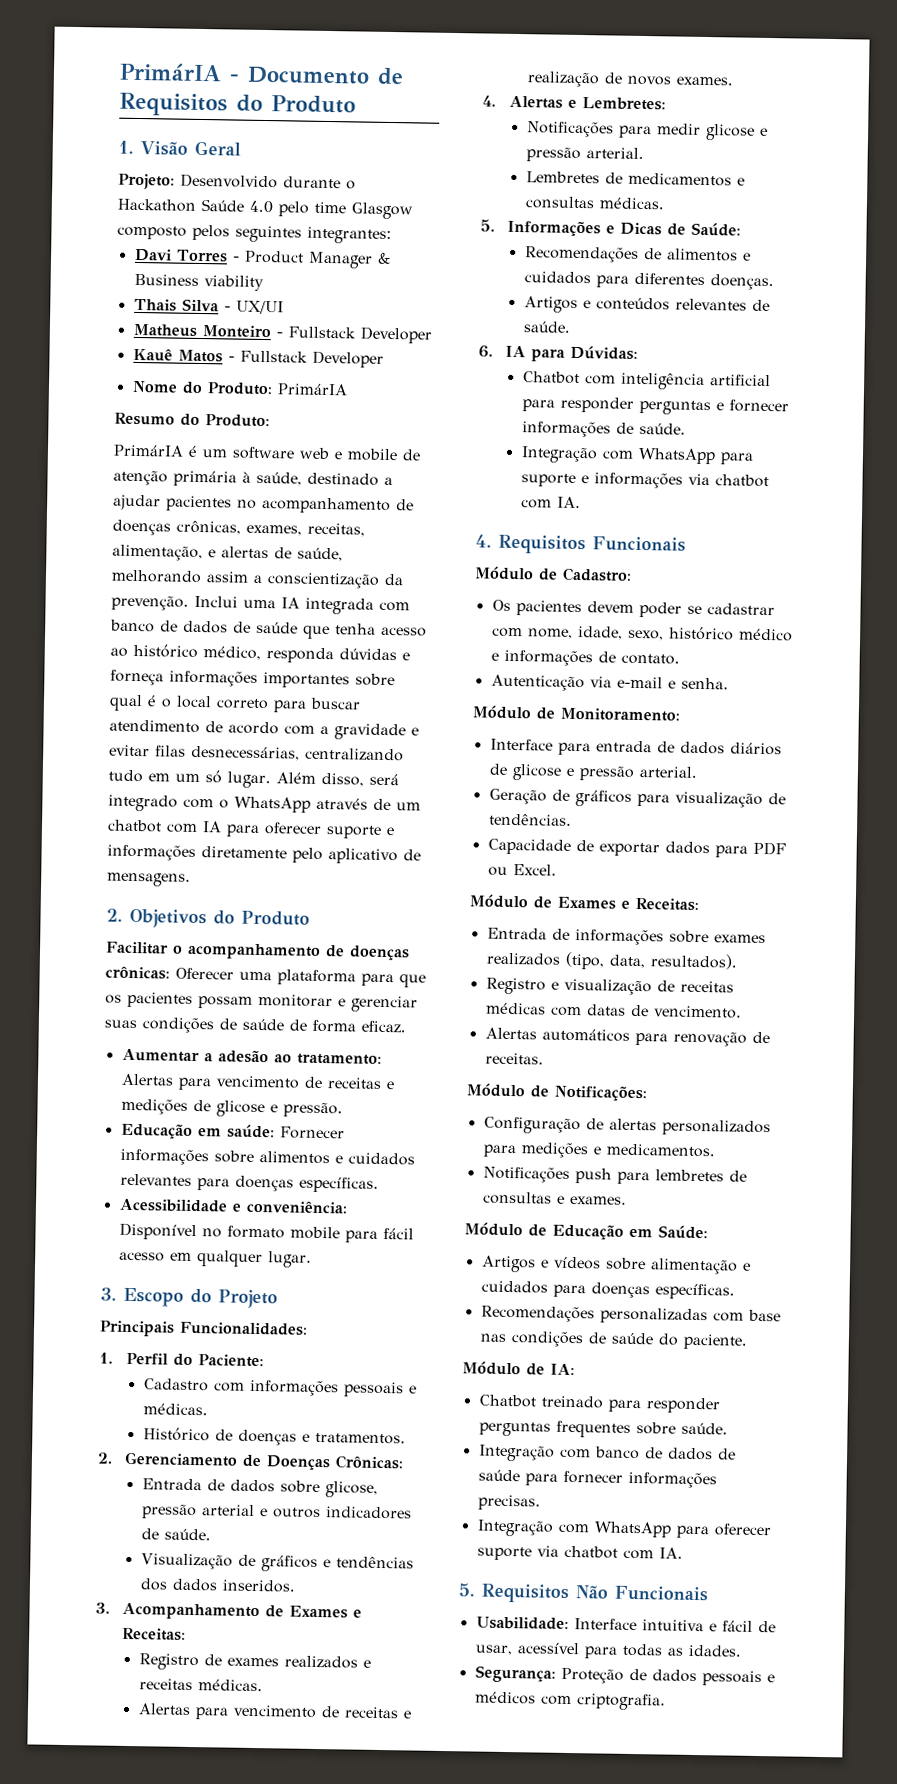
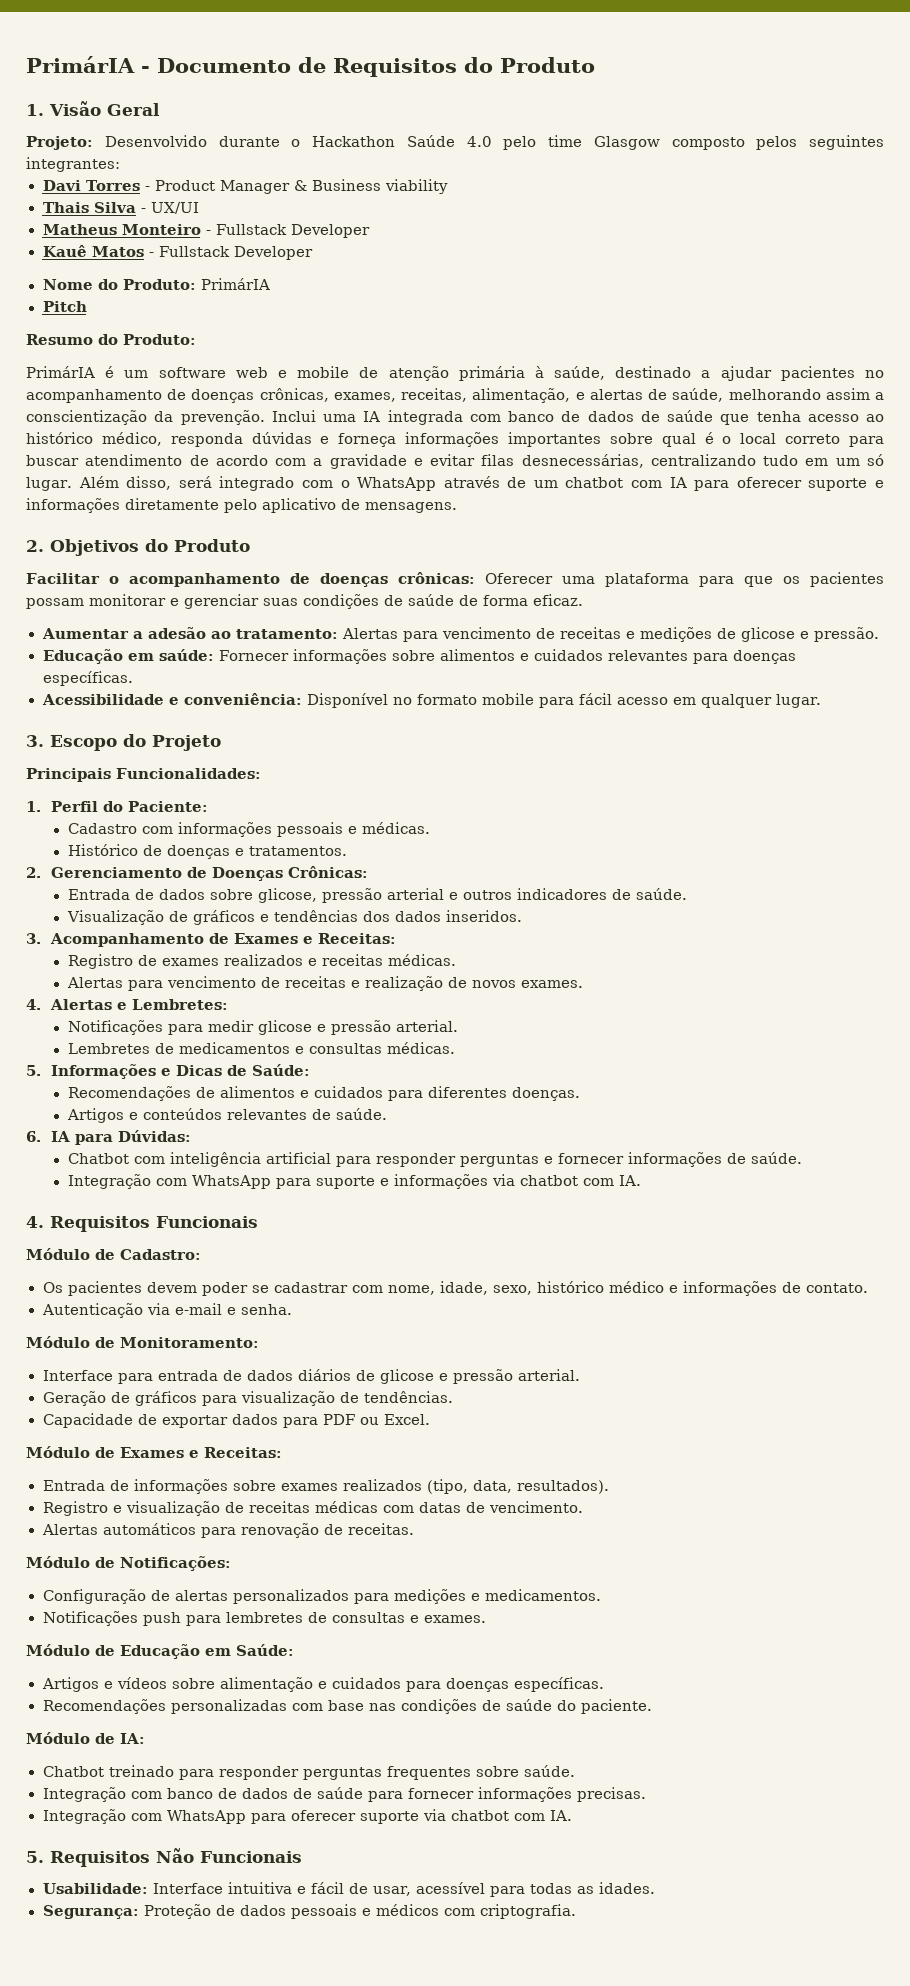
(348, 389) none -> [42,301,87,312] // Pitch

